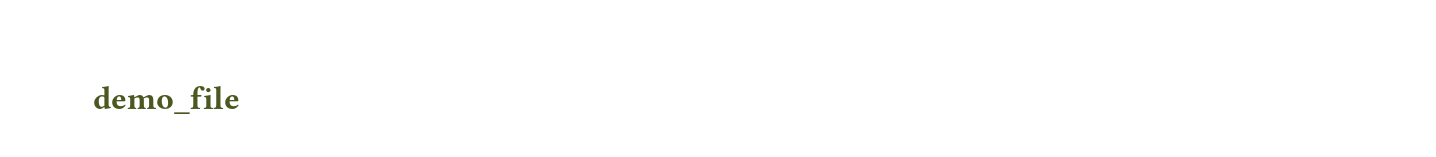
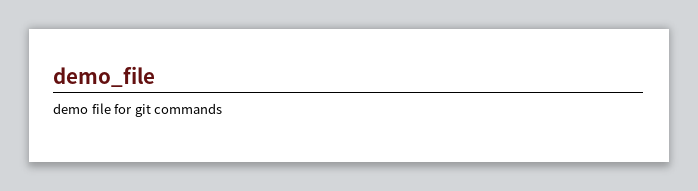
(240, 100) none -> [53,103,223,117] // demo file for git commands

